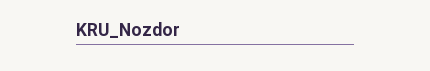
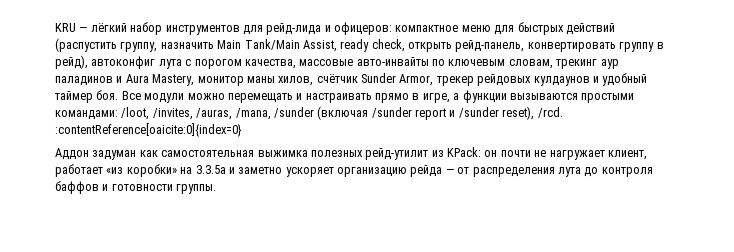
[76,22,180,38] KRU_Nozdor -> [55,22,615,35] [55,38,664,52] [55,55,619,69] [55,73,648,86] [55,90,635,103] [55,106,563,120] [55,123,242,137] [55,147,647,160] [55,164,653,177] [55,181,217,194] KRU — лёгкий набор инструментов для рейд-лида и офицеров: компактное меню для быстрых действий (распустить группу, назначить Main Tank/Main Assist, ready check, открыть рейд-панель, конвертировать группу в рейд), автоконфиг лута с порогом качества, массовые авто-инвайты по ключевым словам, трекинг аур паладинов и Aura Mastery, монитор маны хилов, счётчик Sunder Armor, трекер рейдовых кулдаунов и удобный таймер боя. Все модули можно перемещать и настраивать прямо в игре, а функции вызываются простыми командами: /loot, /invites, /auras, /mana, /sunder (включая /sunder report и /sunder reset), /rcd. :contentReference[oaicite:0]{index=0} // Аддон задуман как самостоятельная выжимка полезных рейд-утилит из KPack: он почти не нагружает клиент, работает «из коробки» на 3.3.5a и заметно ускоряет организацию рейда — от распределения лута до контроля баффов и готовности группы.

